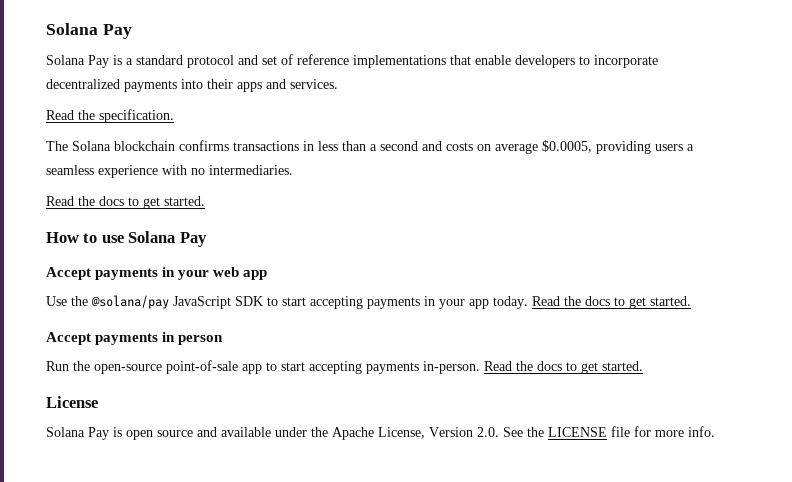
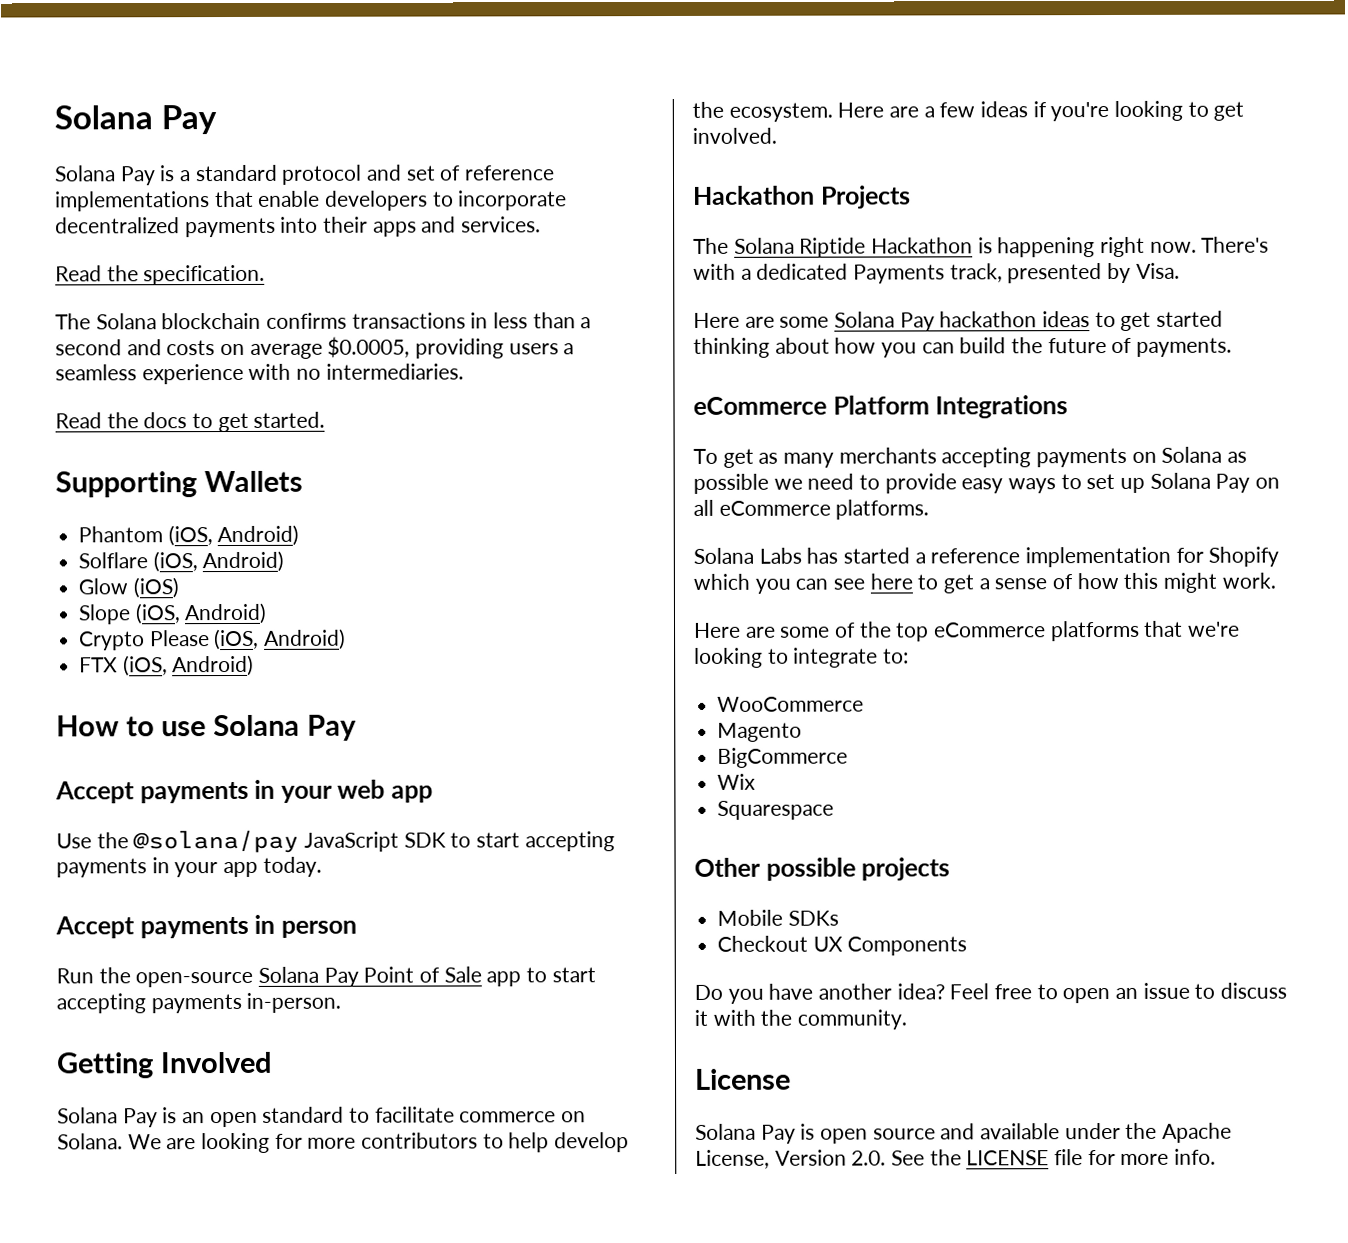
(205, 201) none -> [55,470,303,498] [78,524,300,547] [78,550,285,573] [78,577,179,599] [78,602,268,625] [79,628,347,651] [79,654,255,677] // Supporting Wallets // Phantom (iOS, Android) // Solflare (iOS, Android) // Glow (iOS) // Slope (iOS, Android) // Crypto Please (iOS, Android) // FTX (iOS, Android)
[532,296,691,309] Read the docs to get started. -> (322, 866) none
[166,360,238,374] point-of-sale -> [258,966,482,987] Solana Pay Point of Sale
[484,361,643,374] Read the docs to get started. -> [56,1051,272,1079] [57,1106,587,1128] [57,1132,630,1154] [692,100,1245,122] [692,127,777,144] [693,185,911,209] [693,236,1270,258] [693,262,1180,284] [693,310,1224,332] [693,337,1233,358] [693,395,1069,419] [693,446,1248,468] [693,472,1281,494] [693,499,930,520] [693,546,1280,568] [693,572,1276,594] [694,620,1241,642] [694,647,910,668] [717,696,865,712] [717,722,803,742] [717,747,849,768] [717,773,757,790] [717,800,835,820] [694,857,951,881] [717,909,839,926] [717,935,968,956] [694,982,1288,1004] [694,1009,908,1030] // Getting Involved // Solana Pay is an open standard to facilitate commerce on Solana. We are looking for more contributors to help develop the ecosystem. Here are a few ideas if you're looking to get involved. // Hackathon Projects // The Solana Riptide Hackathon is happening right now. There's with a dedicated Payments track, presented by Visa. // Here are some Solana Pay hackathon ideas to get started thinking about how you can build the future of payments. // eCommerce Platform Integrations // To get as many merchants accepting payments on Solana as possible we need to provide easy ways to set up Solana Pay on all eCommerce platforms. // Solana Labs has started a reference implementation for Shopify which you can see here to get a sense of how this might work. // Here are some of the top eCommerce platforms that we're looking to integrate to: // WooCommerce // Magento // BigCommerce // Wix // Squarespace // Other possible projects // Mobile SDKs // Checkout UX Components // Do you have another idea? Feel free to open an issue to discuss it with the community.

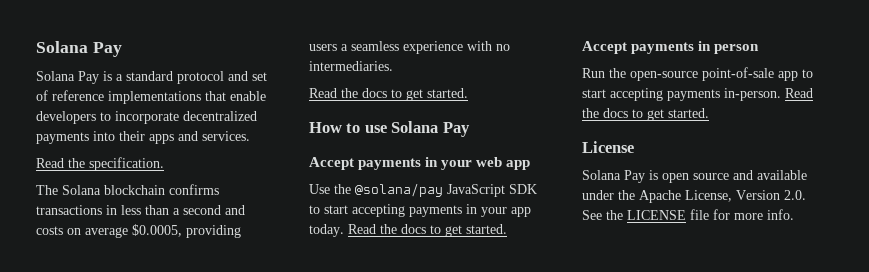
[55,470,303,498] [78,524,300,547] [78,550,285,573] [78,577,179,599] [78,602,268,625] [79,628,347,651] [79,654,255,677] // Supporting Wallets // Phantom (iOS, Android) // Solflare (iOS, Android) // Glow (iOS) // Slope (iOS, Android) // Crypto Please (iOS, Android) // FTX (iOS, Android) -> (468, 93) none
(322, 866) none -> [348,224,507,237] Read the docs to get started.
[258,966,482,987] Solana Pay Point of Sale -> [702,67,774,81] point-of-sale
[56,1051,272,1079] [57,1106,587,1128] [57,1132,630,1154] [692,100,1245,122] [692,127,777,144] [693,185,911,209] [693,236,1270,258] [693,262,1180,284] [693,310,1224,332] [693,337,1233,358] [693,395,1069,419] [693,446,1248,468] [693,472,1281,494] [693,499,930,520] [693,546,1280,568] [693,572,1276,594] [694,620,1241,642] [694,647,910,668] [717,696,865,712] [717,722,803,742] [717,747,849,768] [717,773,757,790] [717,800,835,820] [694,857,951,881] [717,909,839,926] [717,935,968,956] [694,982,1288,1004] [694,1009,908,1030] // Getting Involved // Solana Pay is an open standard to facilitate commerce on Solana. We are looking for more contributors to help develop the ecosystem. Here are a few ideas if you're looking to get involved. // Hackathon Projects // The Solana Riptide Hackathon is happening right now. There's with a dedicated Payments track, presented by Visa. // Here are some Solana Pay hackathon ideas to get started thinking about how you can build the future of payments. // eCommerce Platform Integrations // To get as many merchants accepting payments on Solana as possible we need to provide easy ways to set up Solana Pay on all eCommerce platforms. // Solana Labs has started a reference implementation for Shopify which you can see here to get a sense of how this might work. // Here are some of the top eCommerce platforms that we're looking to integrate to: // WooCommerce // Magento // BigCommerce // Wix // Squarespace // Other possible projects // Mobile SDKs // Checkout UX Components // Do you have another idea? Feel free to open an issue to discuss it with the community. -> [785,88,813,98] [582,108,709,121] Read the docs to get started.

